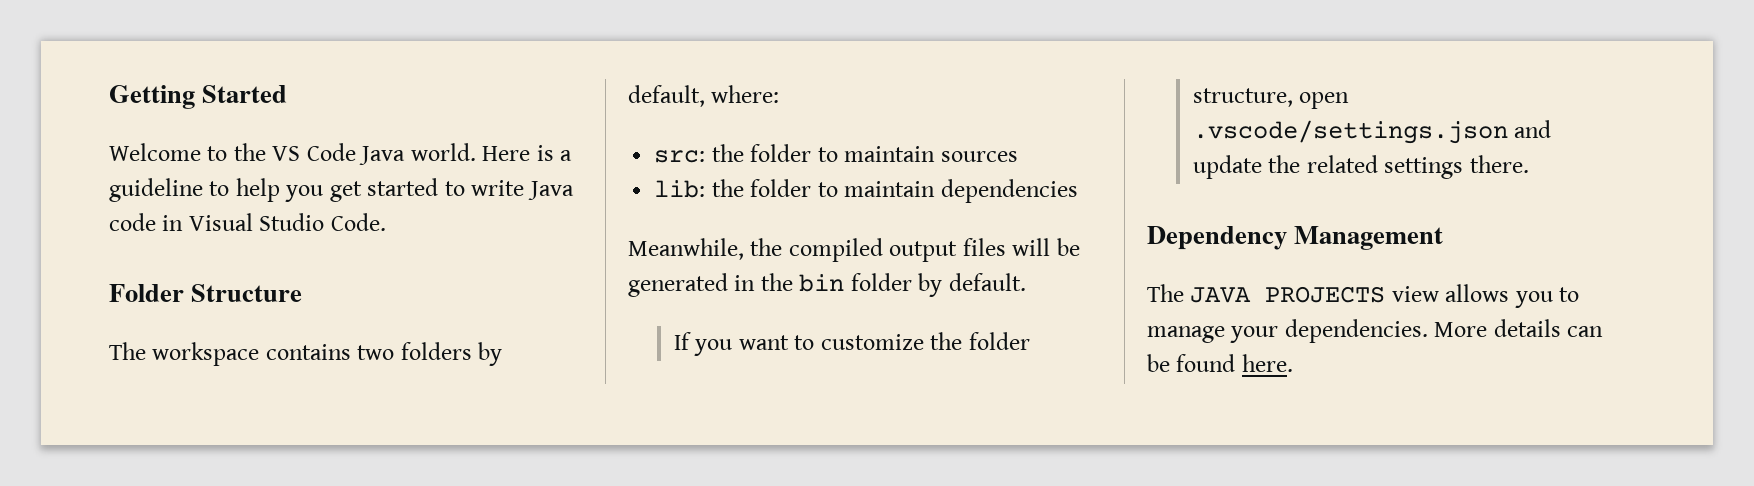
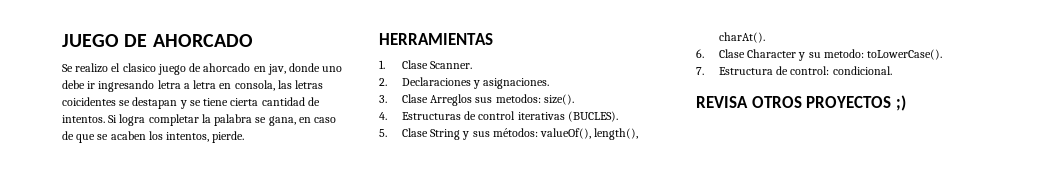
[109,85,288,109] [109,143,573,165] [109,178,574,202] [109,213,386,231] [109,284,303,302] [109,342,503,366] [628,85,780,107] [654,144,1018,163] [654,179,1078,203] [628,238,1080,262] [628,273,1026,297] [673,332,1030,356] [1192,88,1350,109] [1192,120,1552,144] [1192,155,1529,179] [1147,226,1444,250] [1147,284,1580,308] [1147,319,1604,343] [1147,354,1293,372] Getting Started // Welcome to the VS Code Java world. Here is a guideline to help you get started to write Java code in Visual Studio Code. // Folder Structure // The workspace contains two folders by default, where: // src: the folder to maintain sources // lib: the folder to maintain dependencies // Meanwhile, the compiled output files will be generated in the bin folder by default. // If you want to customize the folder structure, open .vscode/settings.json and update the related settings there. // Dependency Management // The JAVA PROJECTS view allows you to manage your dependencies. More details can be found here. -> [62,34,253,47] [62,63,343,75] [62,80,324,92] [62,97,320,109] [62,114,337,126] [62,131,245,143] [379,33,493,45] [379,60,473,69] [379,77,550,89] [379,94,574,106] [379,111,618,122] [379,128,639,140] [718,32,765,43] [696,49,943,61] [696,66,892,75] [696,95,906,111] JUEGO DE AHORCADO // Se realizo el clasico juego de ahorcado en jav, donde uno debe ir ingresando letra a letra en consola, las letras coicidentes se destapan y se tiene cierta cantidad de intentos. Si logra completar la palabra se gana, en caso de que se acaben los intentos, pierde. // HERRAMIENTAS // 1. Clase Scanner. // 2. Declaraciones y asignaciones. // 3. Clase Arreglos sus metodos: size(). // 4. Estructuras de control iterativas (BUCLES). // 5. Clase String y sus métodos: valueOf(), length(), charAt(). // 6. Clase Character y su metodo: toLowerCase(). // 7. Estructura de control: condicional. // REVISA OTROS PROYECTOS ;)

